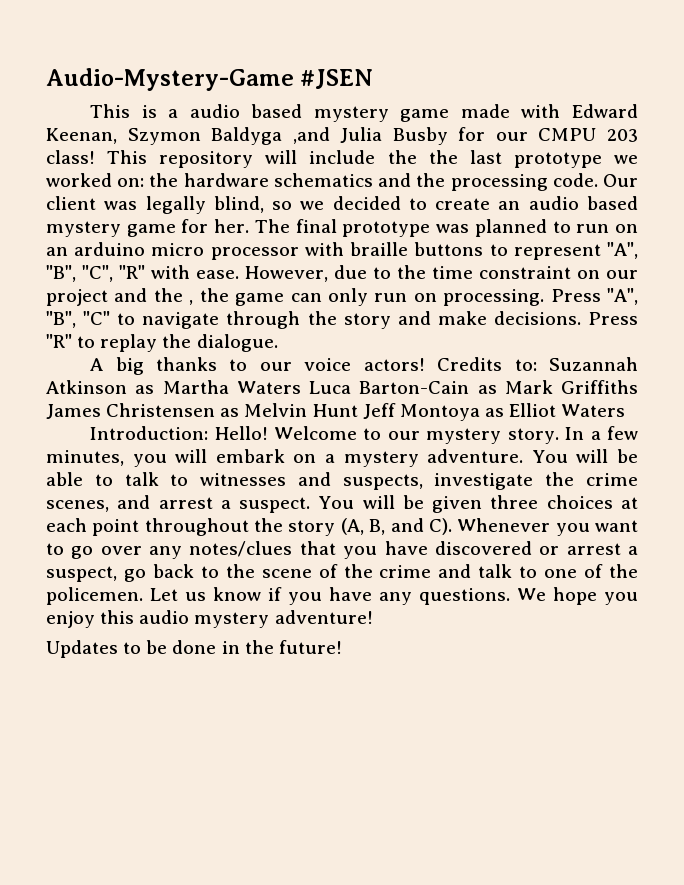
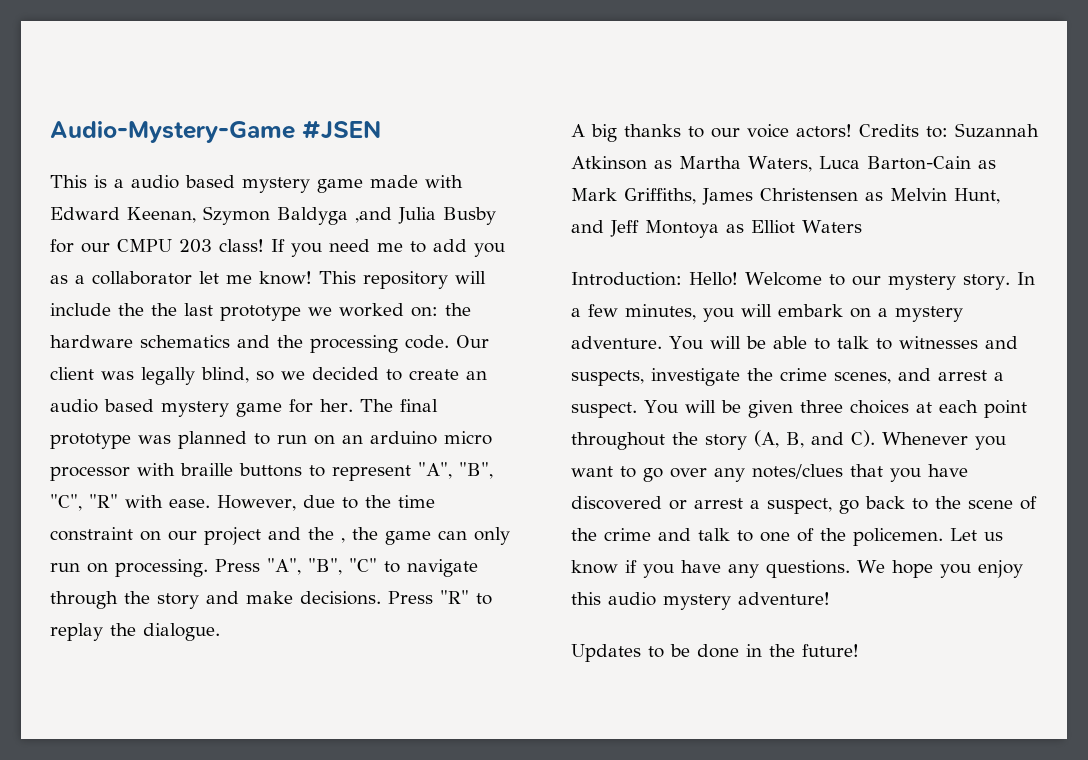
(95, 157) none -> [271,239,505,257] [50,271,312,285] If you need me to add you as a collaborator let me know!
[236,381,301,394] Waters -> [748,156,812,172] Waters,
[561,380,638,394] Griffiths -> [624,188,696,204] Griffiths,
[312,404,358,417] Hunt -> [954,188,1000,204] [571,220,604,233] Hunt, and

